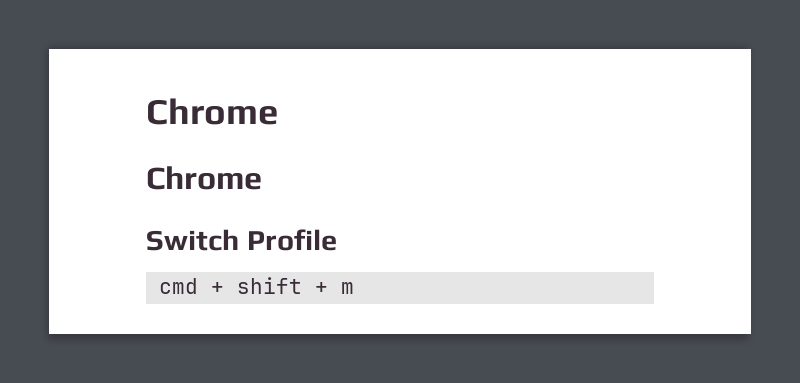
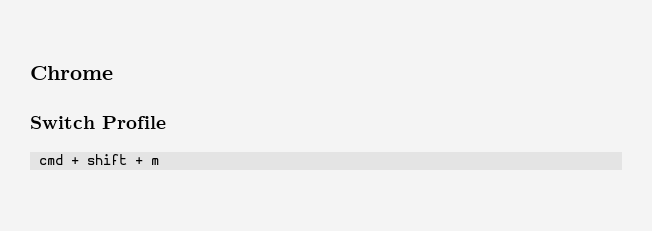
[146,98,278,125] [146,166,262,190] Chrome // Chrome -> [30,66,113,80] Chrome

